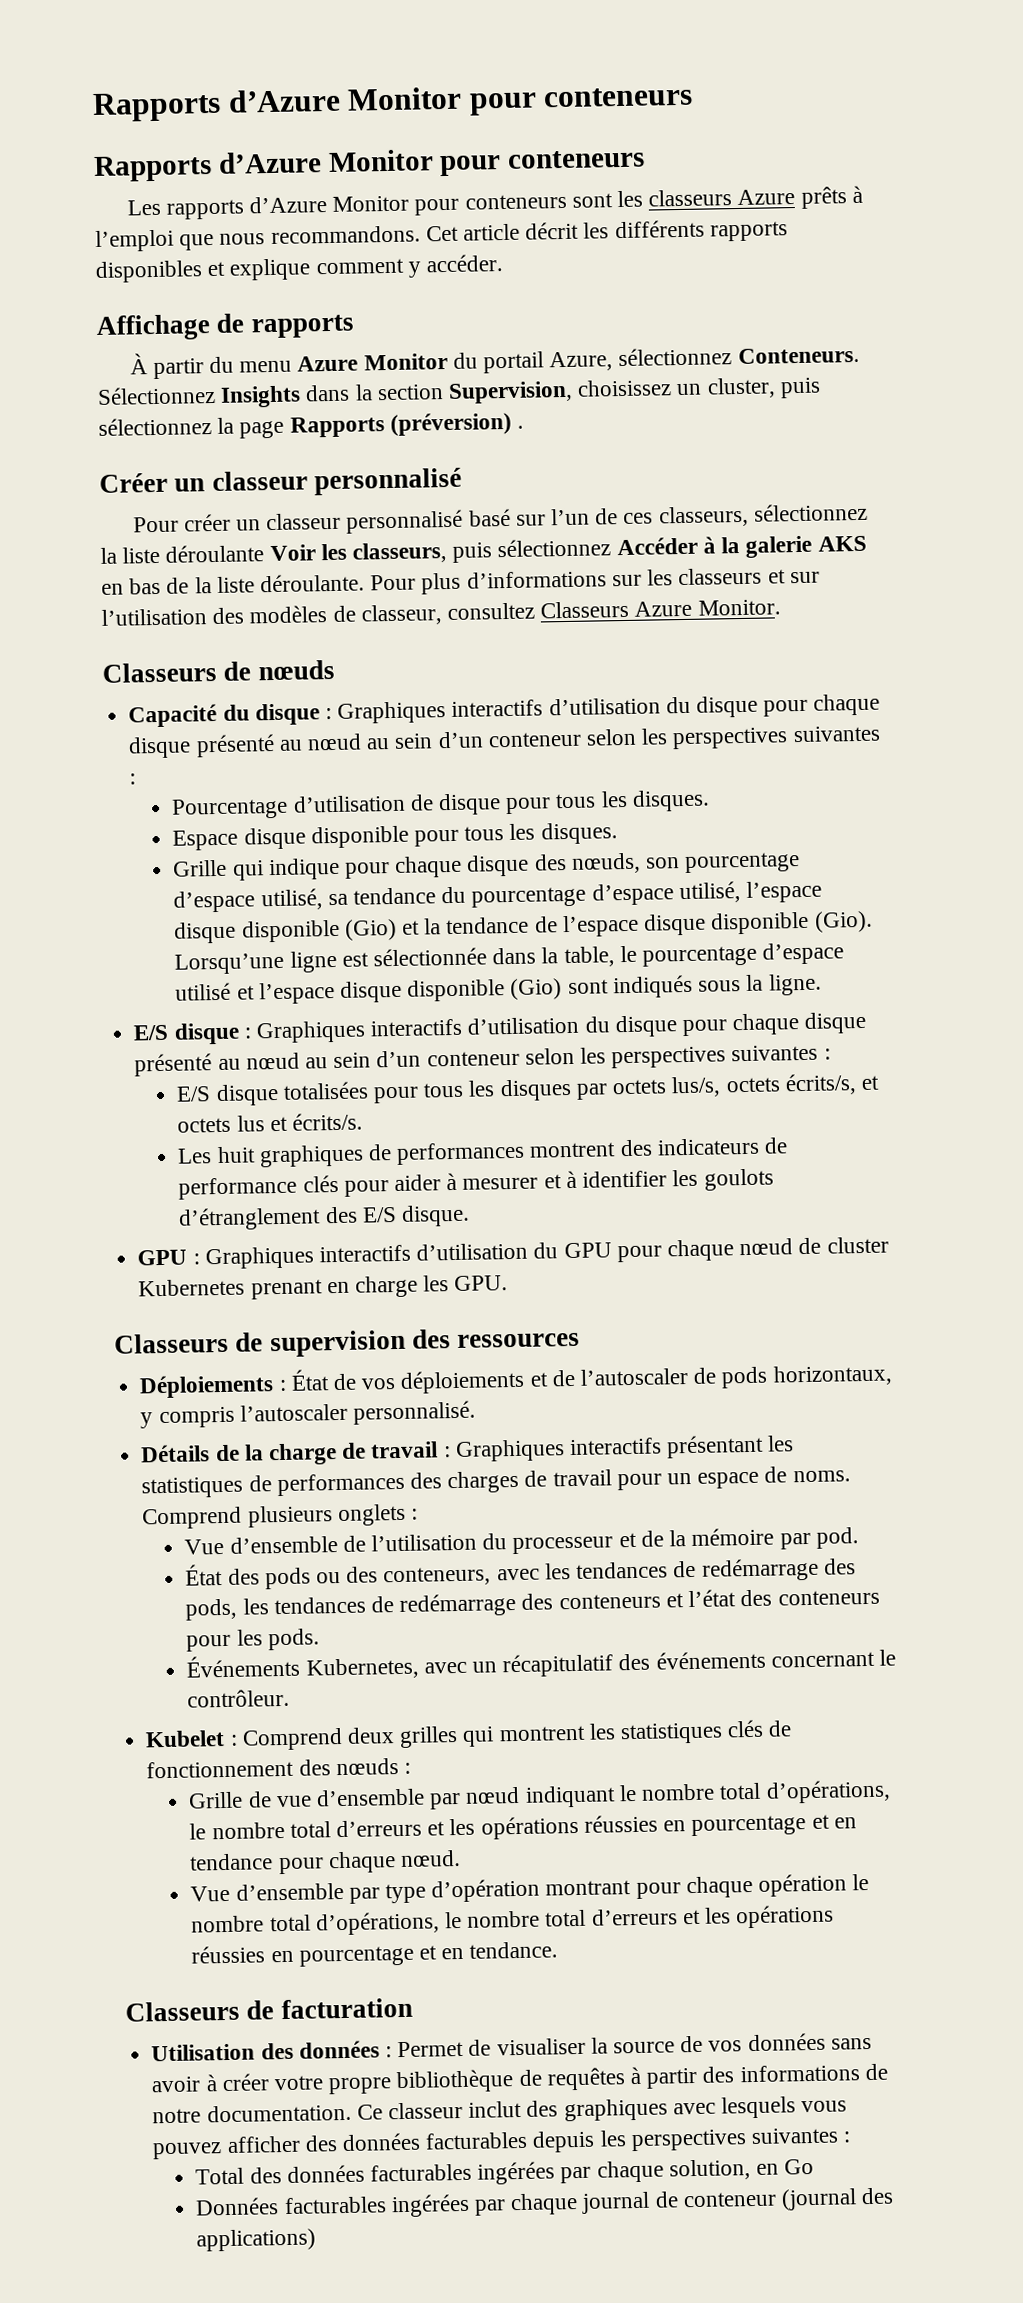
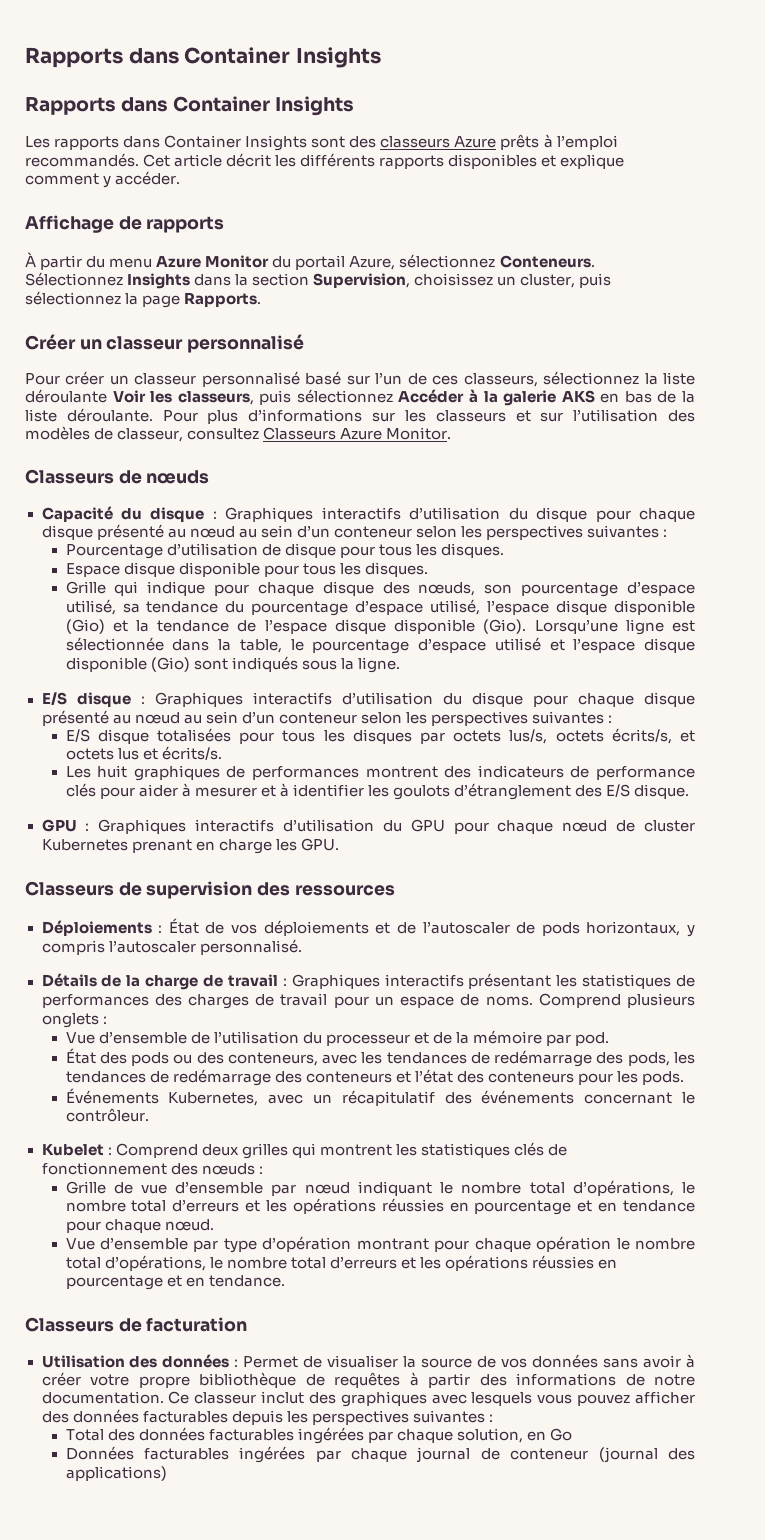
[92,86,694,123] [93,149,646,182] [126,190,643,220] Rapports d’Azure Monitor pour conteneurs // Rapports d’Azure Monitor pour conteneurs // Les rapports d’Azure Monitor pour conteneurs sont les -> [25,47,381,68] [25,96,355,116] [25,135,377,151] Rapports dans Container Insights // Rapports dans Container Insights // Les rapports dans Container Insights sont des
[179,225,421,251] que nous recommandons. -> [25,153,139,167] recommandés.
[289,411,525,438] Rapports (préversion) . -> [184,292,262,307] Rapports.

